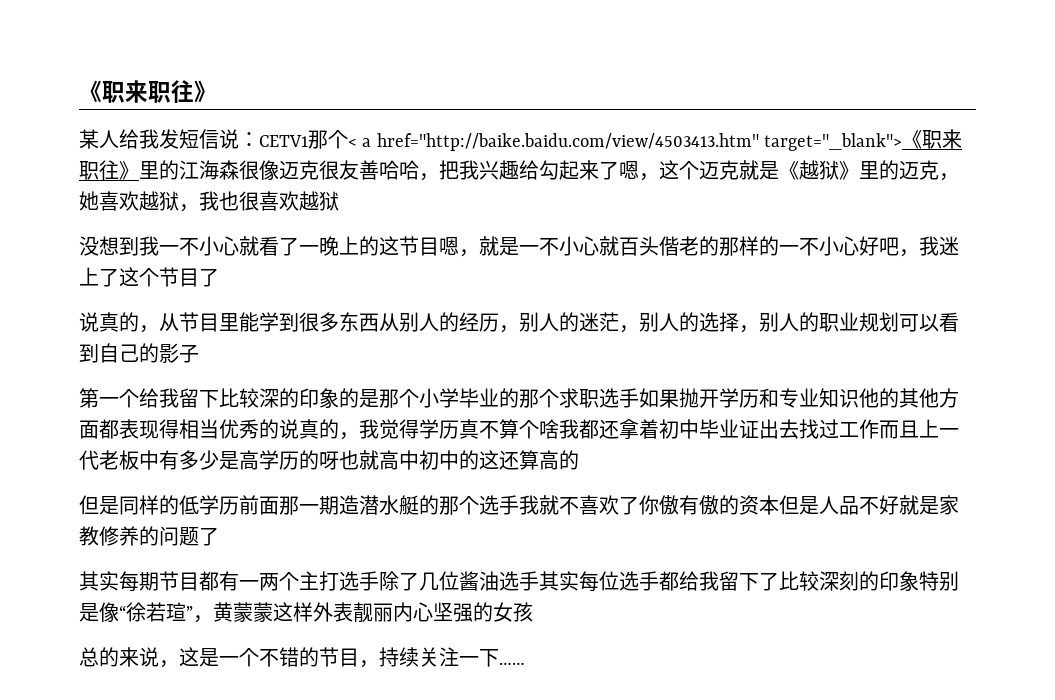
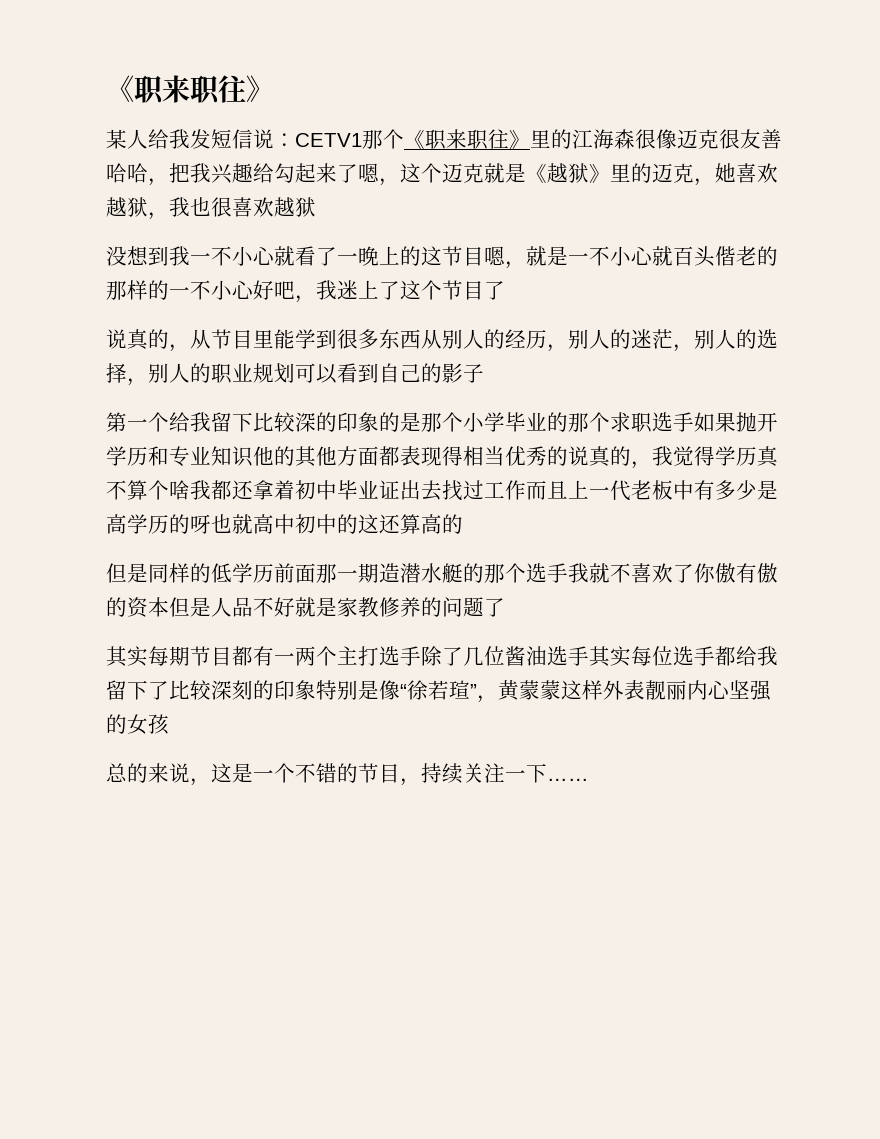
[348,133,903,151] < a href="http://baike.baidu.com/view/4503413.htm" target="_blank"> -> (404, 139) none

